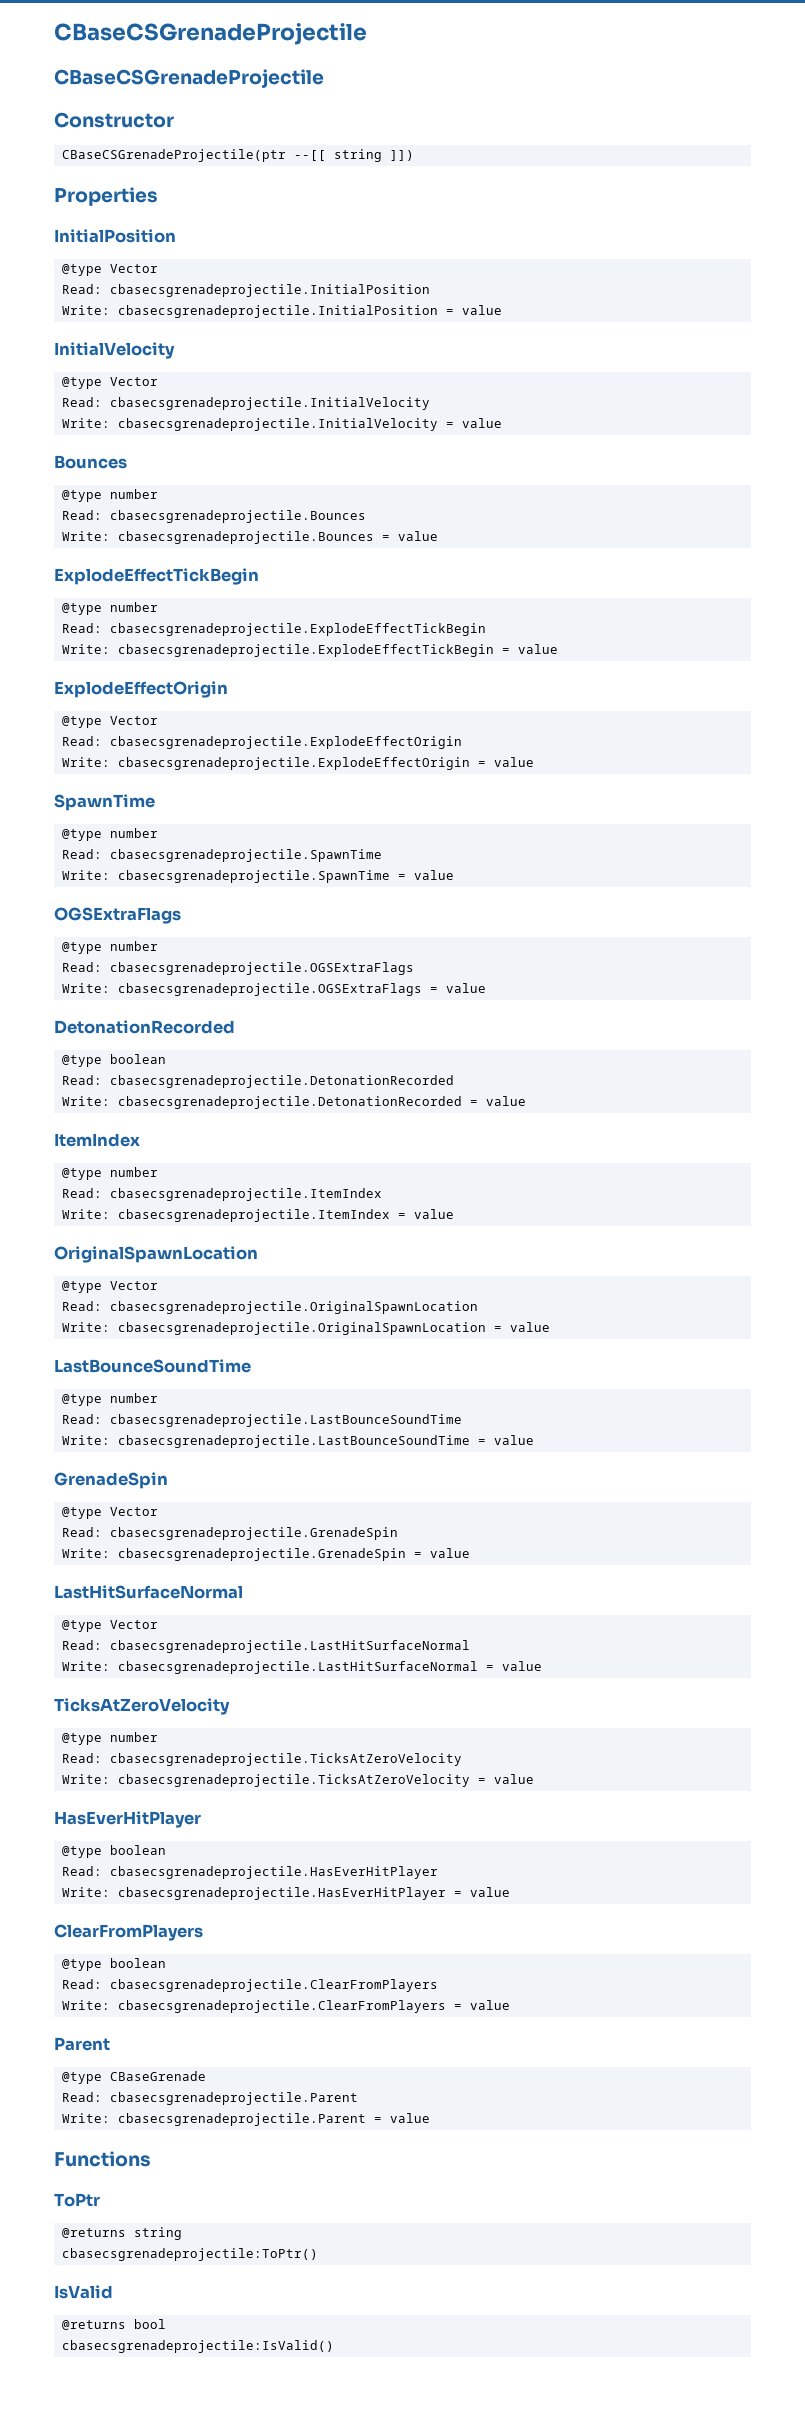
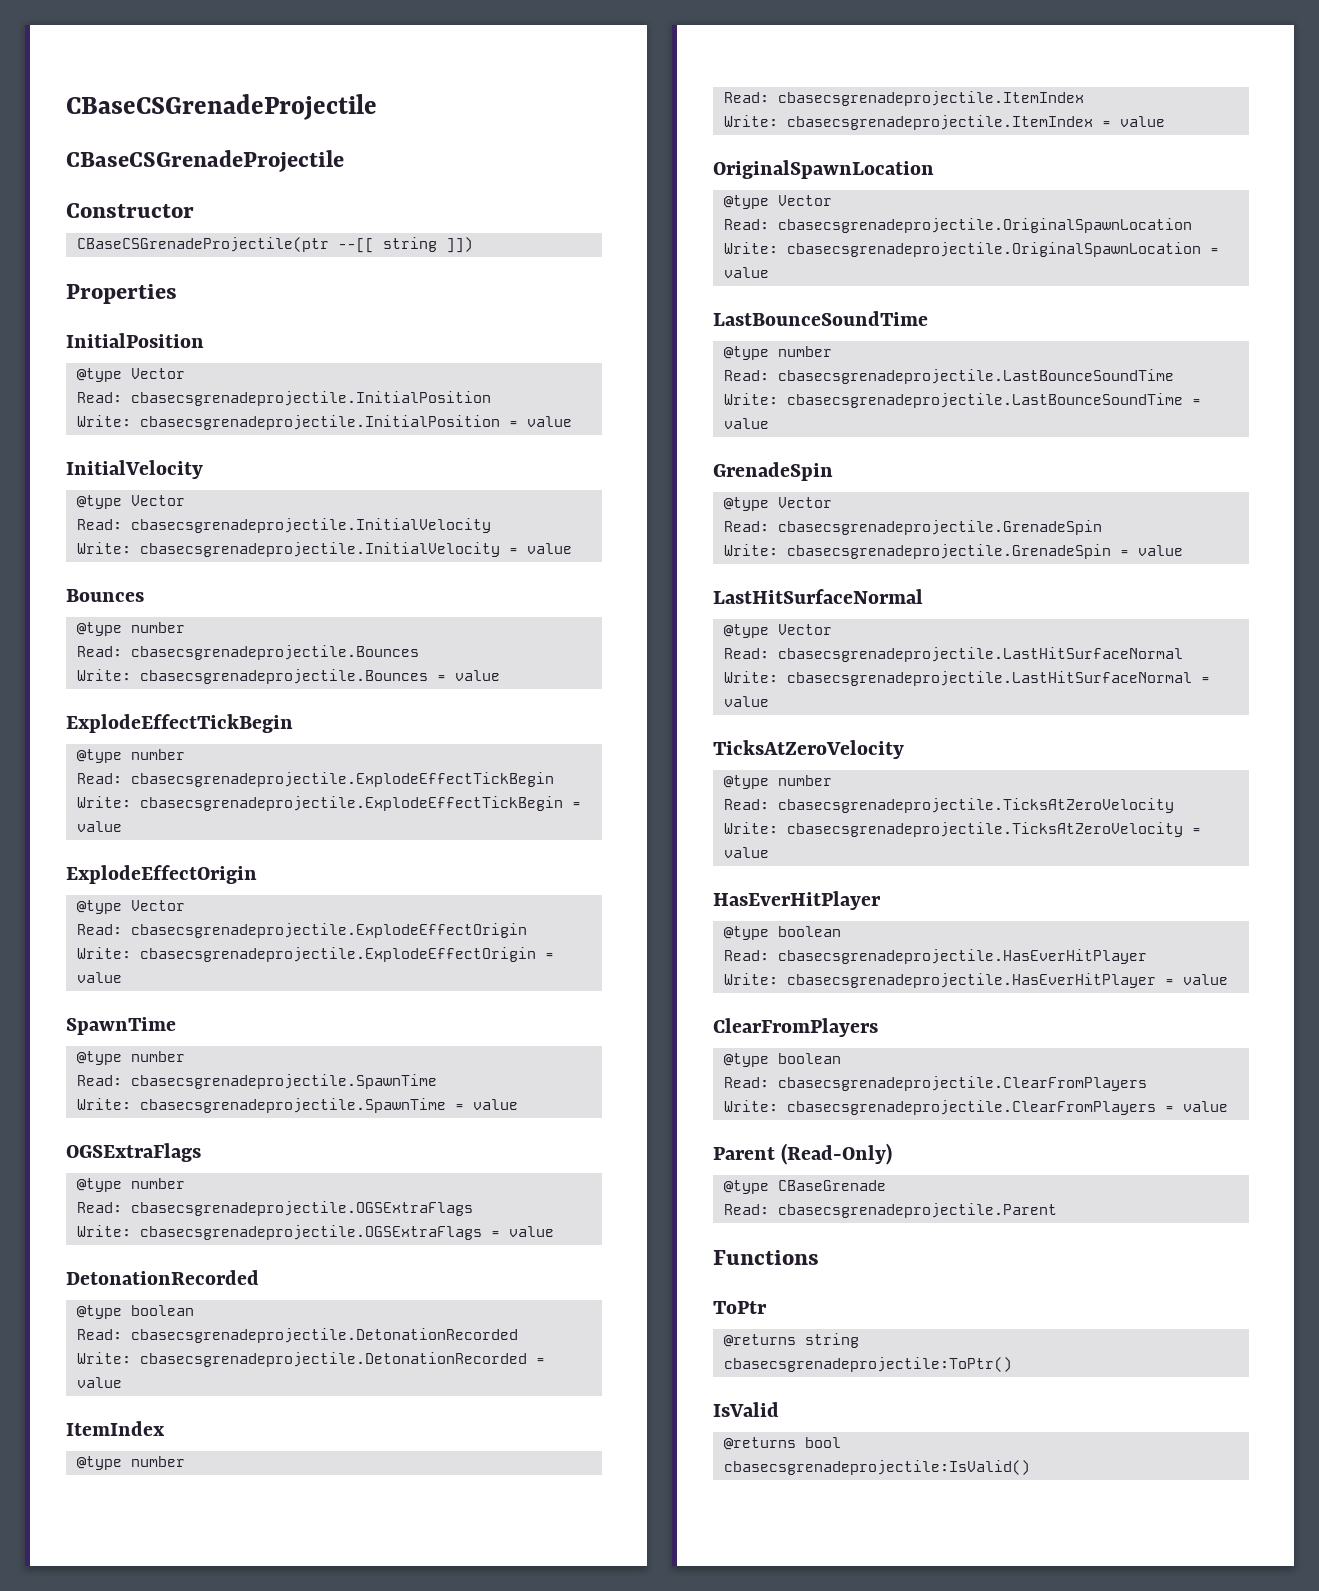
(110, 2044) none -> [781,1143,893,1165] (Read-Only)
[61,2113,430,2126] // Write: cbasecsgrenadeprojectile.Parent = value -> (1058, 1210) none

